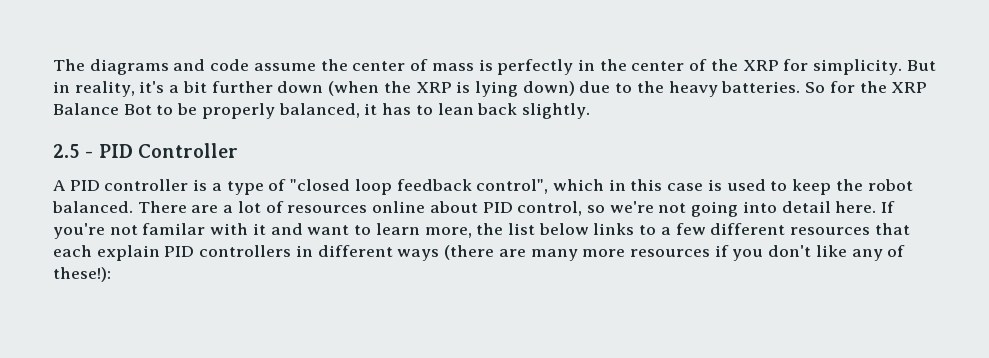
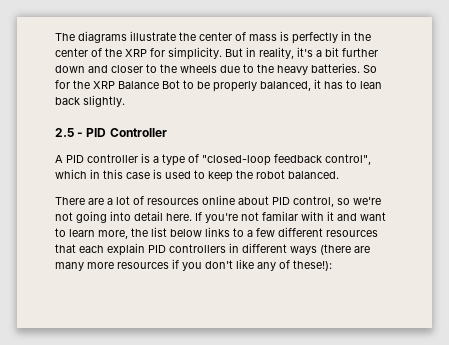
[173,59,316,71] and code assume -> [130,31,176,41] illustrate
[328,81,575,97] (when the XRP is lying down) -> [88,64,217,73] and closer to the wheels
[290,179,392,195] "closed loop -> [202,155,271,166] "closed-loop
(133, 207) none -> (339, 175) //

